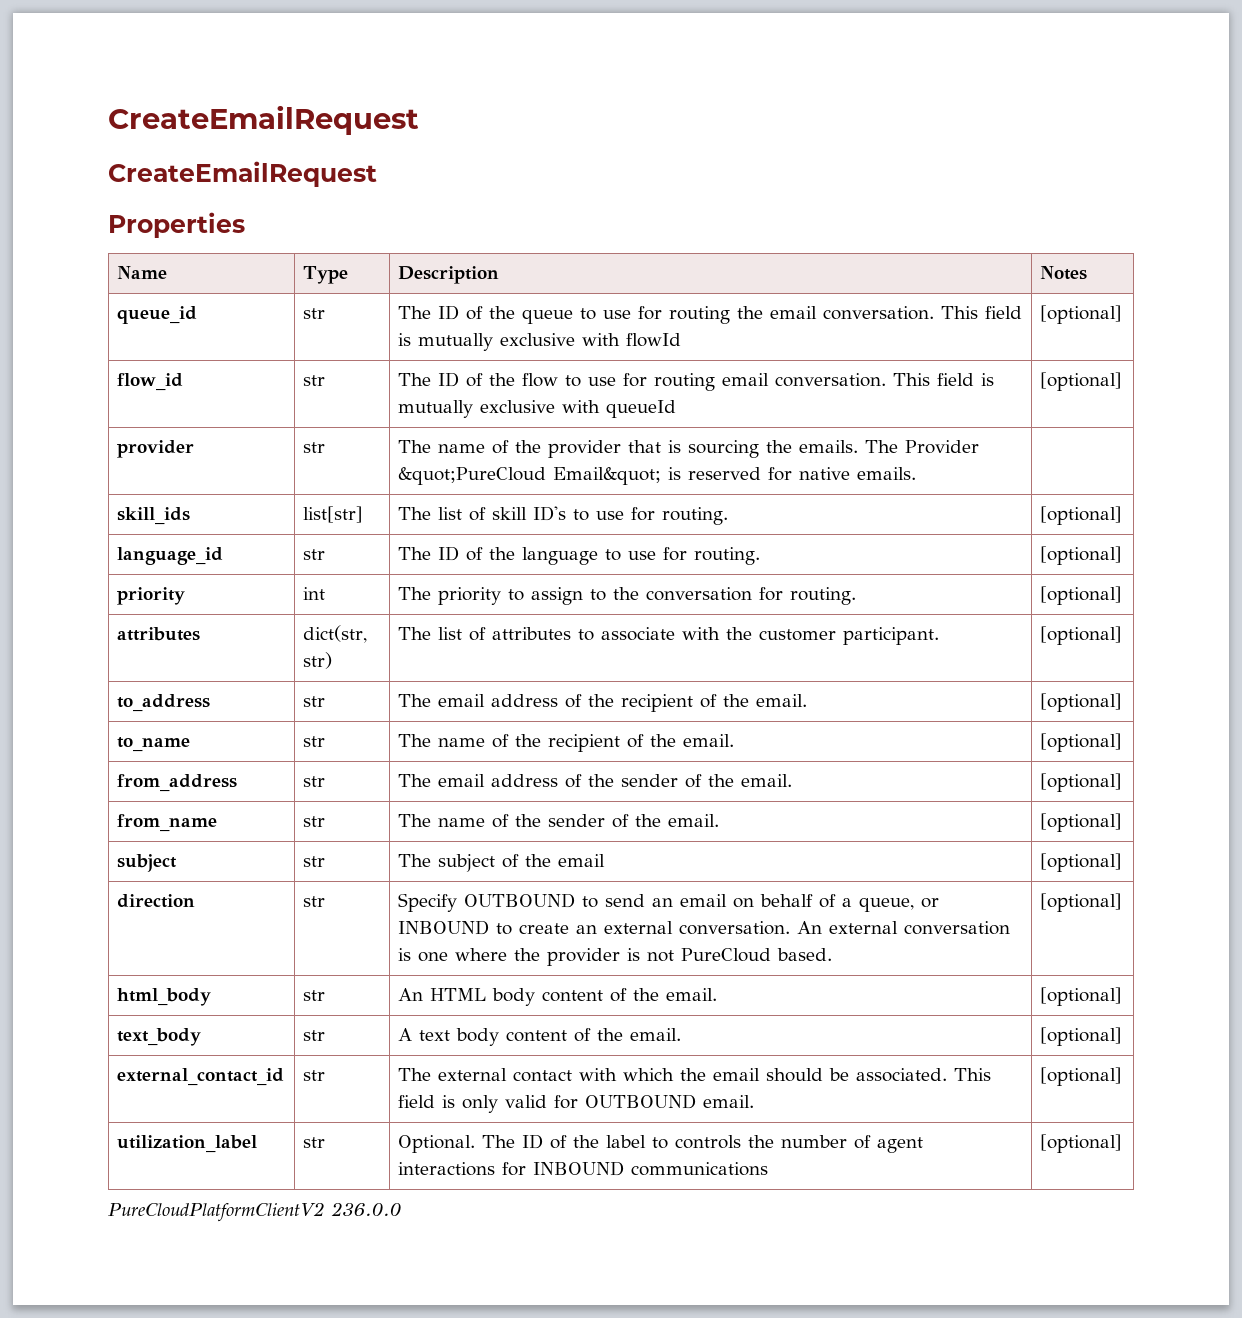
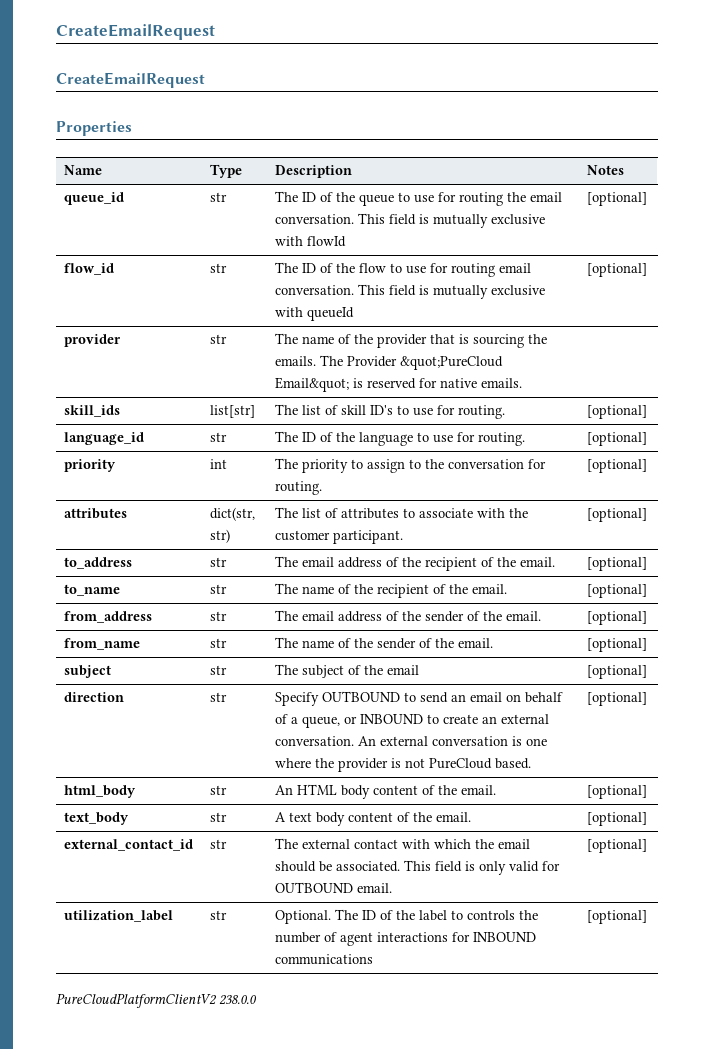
[331,1202,401,1216] 236.0.0 -> [219,995,257,1005] 238.0.0

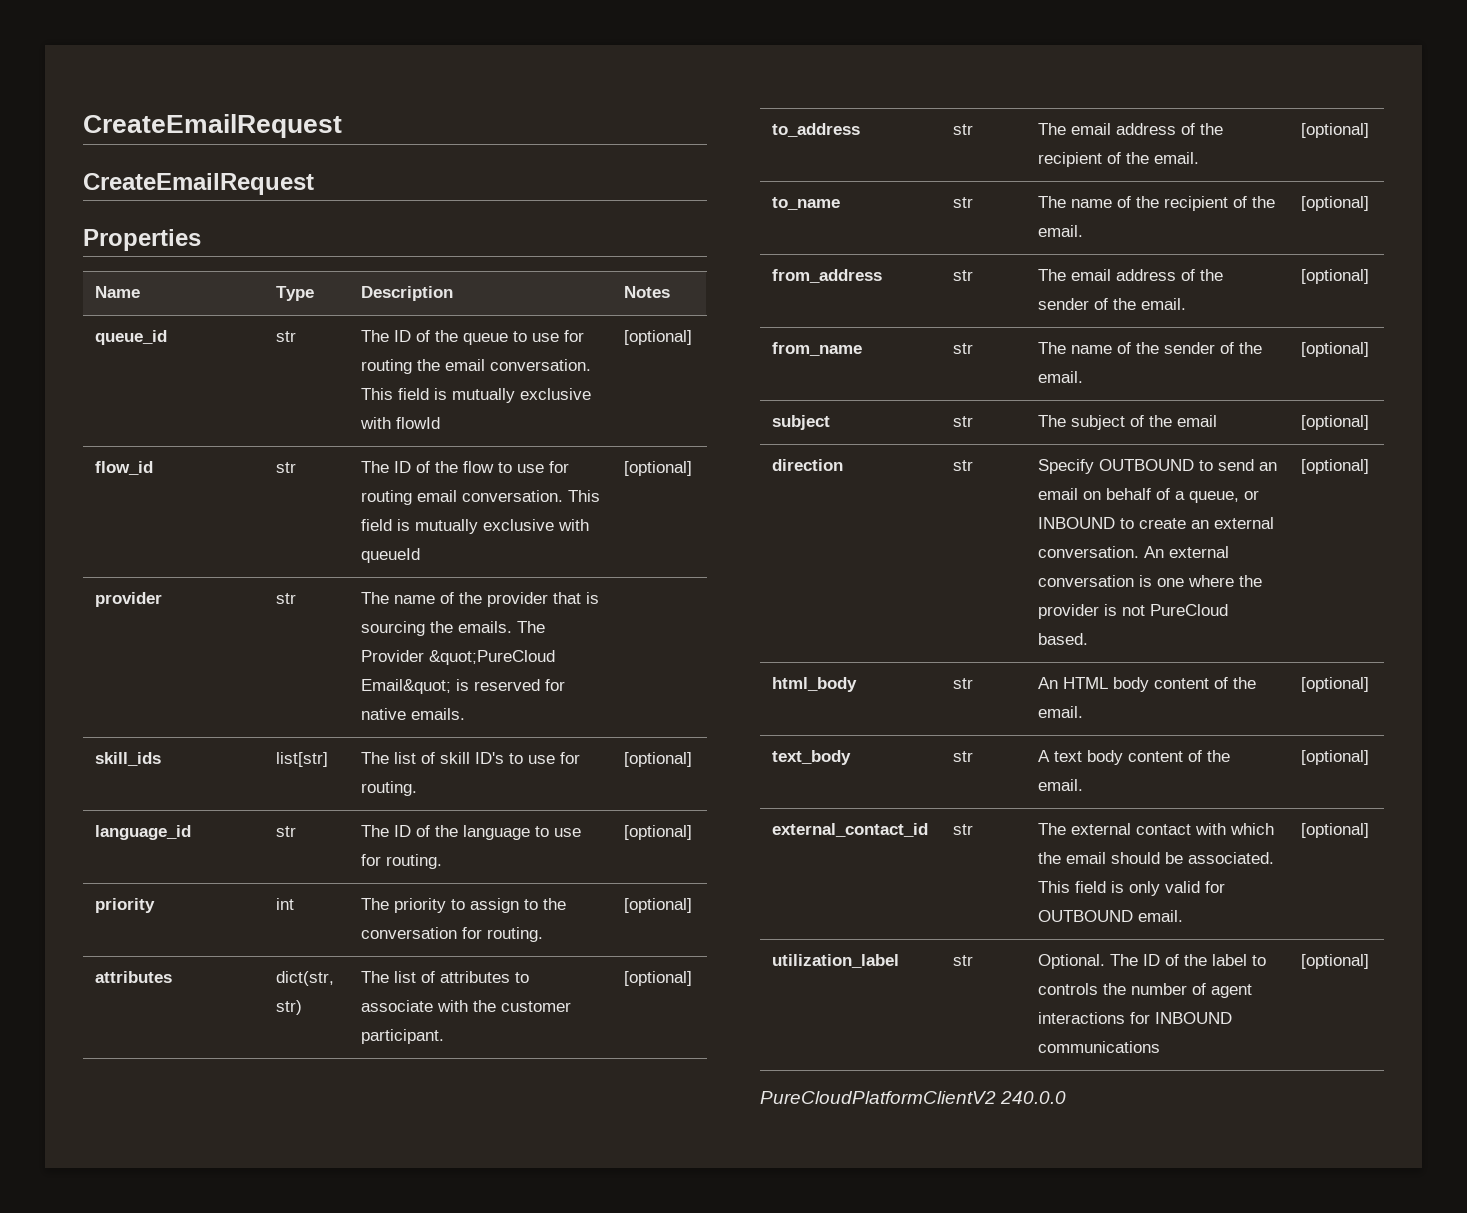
[219,995,257,1005] 238.0.0 -> [1000,1091,1067,1104] 240.0.0

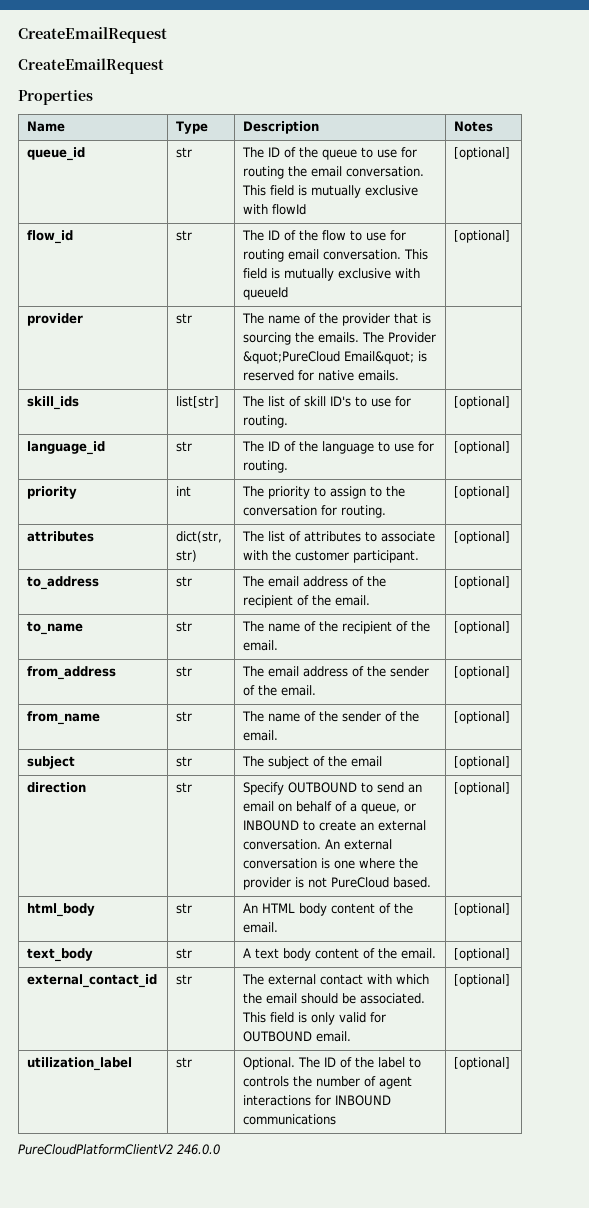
[1000,1091,1067,1104] 240.0.0 -> [177,1144,220,1155] 246.0.0

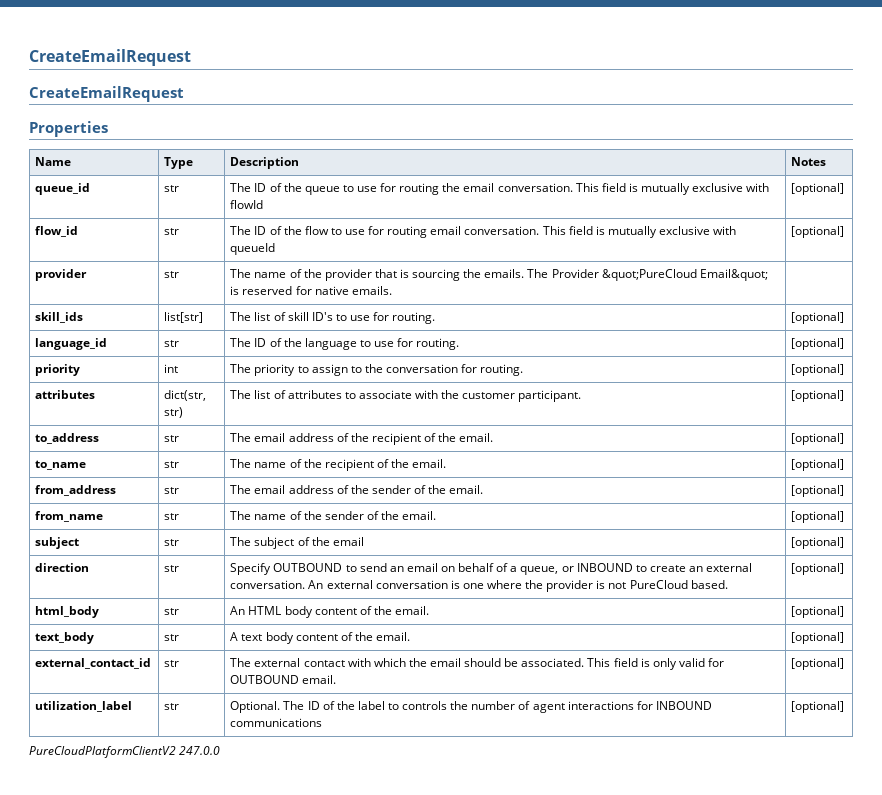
[177,1144,220,1155] 246.0.0 -> [179,746,221,755] 247.0.0

